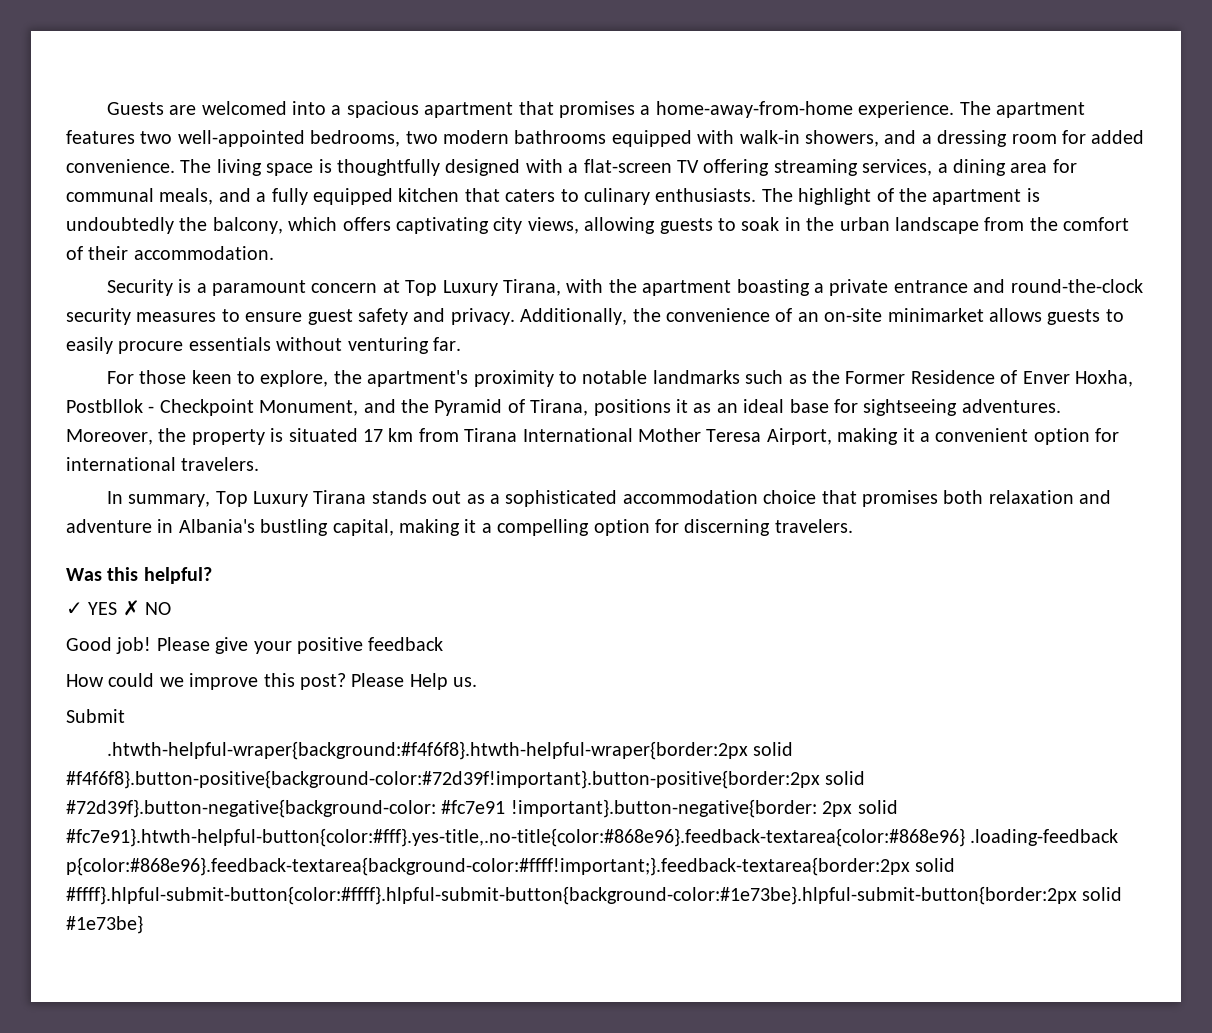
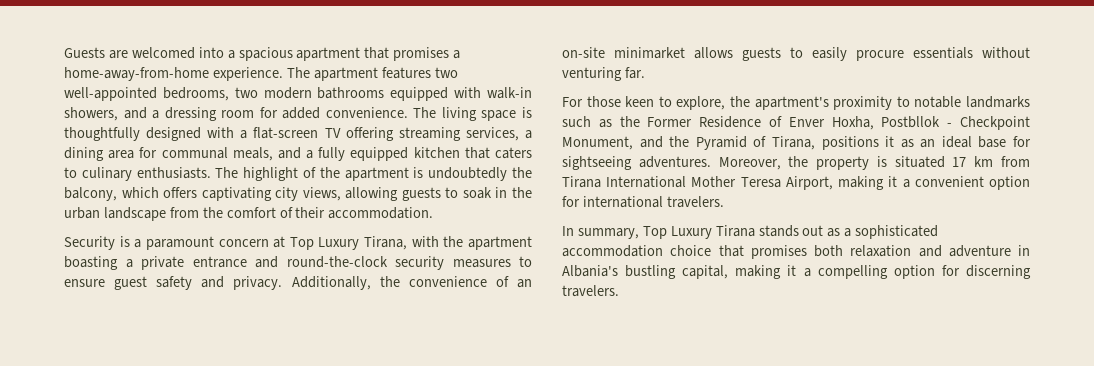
[66,567,212,584] [66,600,172,616] [66,637,444,654] [66,673,478,690] [66,709,125,723] [106,741,794,760] [66,770,866,789] [66,799,898,818] [66,828,1119,847] [66,857,956,876] [66,886,1123,905] [66,915,143,934] // Was this helpful? // ✓ YES ✗ NO // Good job! Please give your positive feedback // How could we improve this post? Please Help us. // Submit // .htwth-helpful-wraper{background:#f4f6f8}.htwth-helpful-wraper{border:2px solid #f4f6f8}.button-positive{background-color:#72d39f!important}.button-positive{border:2px solid #72d39f}.button-negative{background-color: #fc7e91 !important}.button-negative{border: 2px solid #fc7e91}.htwth-helpful-button{color:#fff}.yes-title,.no-title{color:#868e96}.feedback-textarea{color:#868e96} .loading-feedback p{color:#868e96}.feedback-textarea{background-color:#ffff!important;}.feedback-textarea{border:2px solid #ffff}.hlpful-submit-button{color:#ffff}.hlpful-submit-button{background-color:#1e73be}.hlpful-submit-button{border:2px solid #1e73be} -> (619, 291) none

